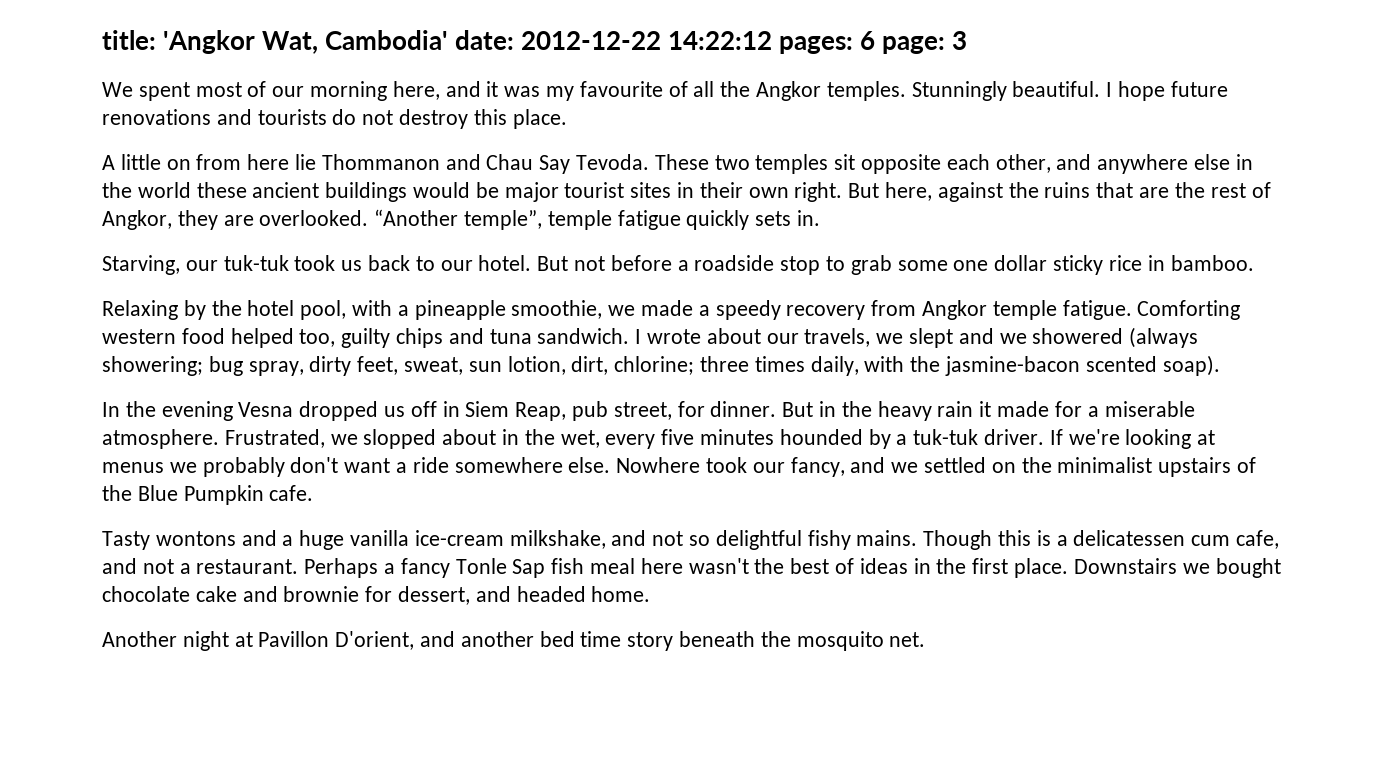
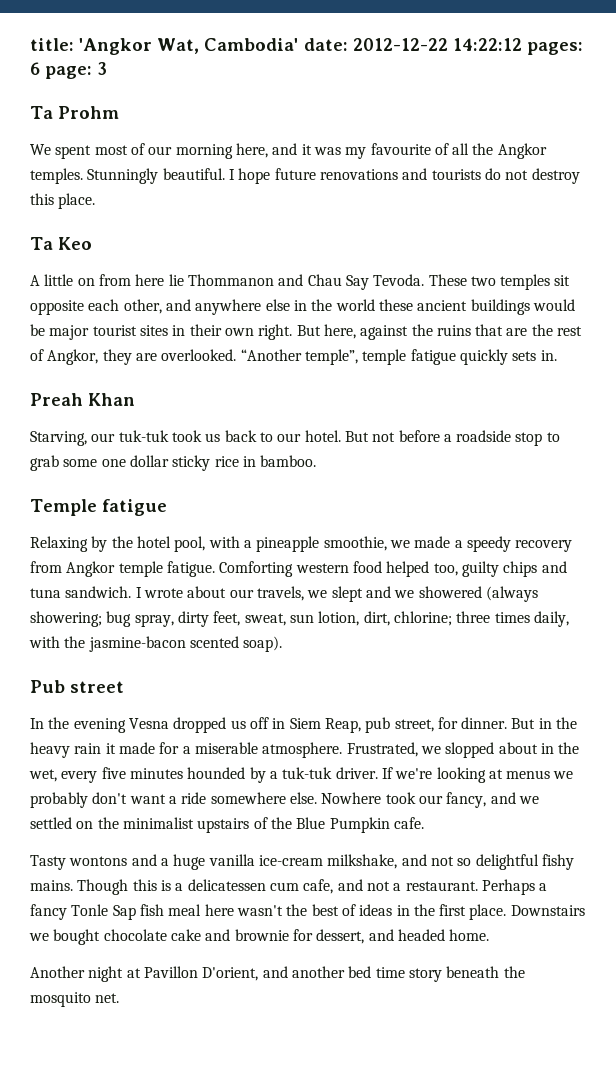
(968, 40) none -> [30,106,119,119] // Ta Prohm
(567, 119) none -> [30,237,92,250] // Ta Keo
(821, 218) none -> [30,393,135,406] // Preah Khan
(1254, 263) none -> [30,499,167,516] // Temple fatigue
(1220, 365) none -> [30,680,124,693] // Pub street

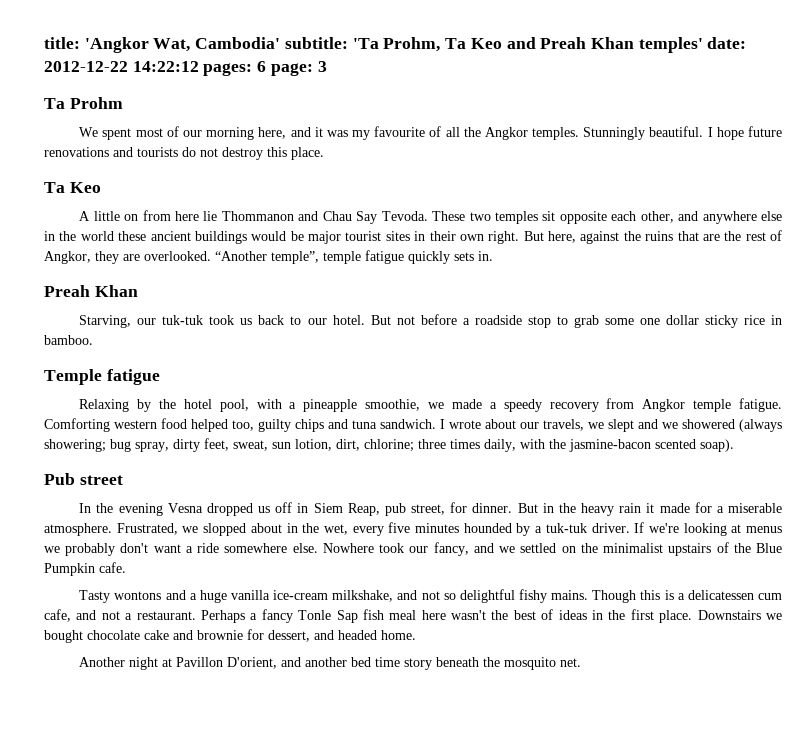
(299, 44) none -> [284,37,703,53] subtitle: 'Ta Prohm, Ta Keo and Preah Khan temples'

